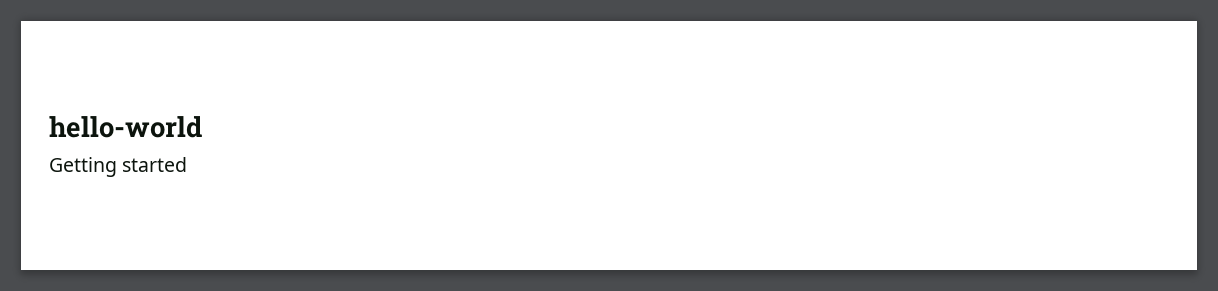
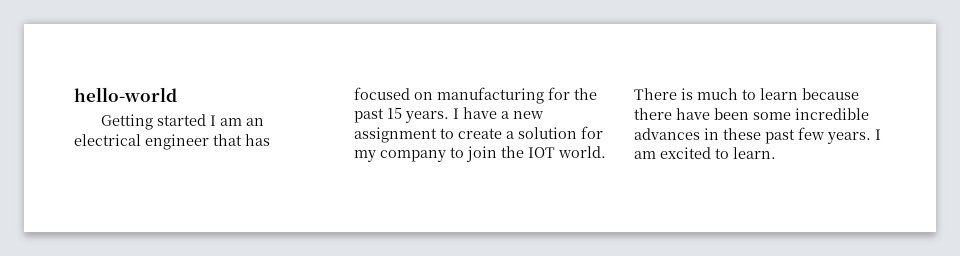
(188, 164) none -> [209,115,264,126] [74,134,270,150] [354,87,597,104] [354,107,544,123] [354,126,603,143] [354,146,606,162] [634,88,859,100] [634,108,869,120] [634,127,881,144] [634,147,776,159] I am an electrical engineer that has focused on manufacturing for the past 15 years. I have a new assignment to create a solution for my company to join the IOT world. There is much to learn because there have been some incredible advances in these past few years. I am excited to learn.

